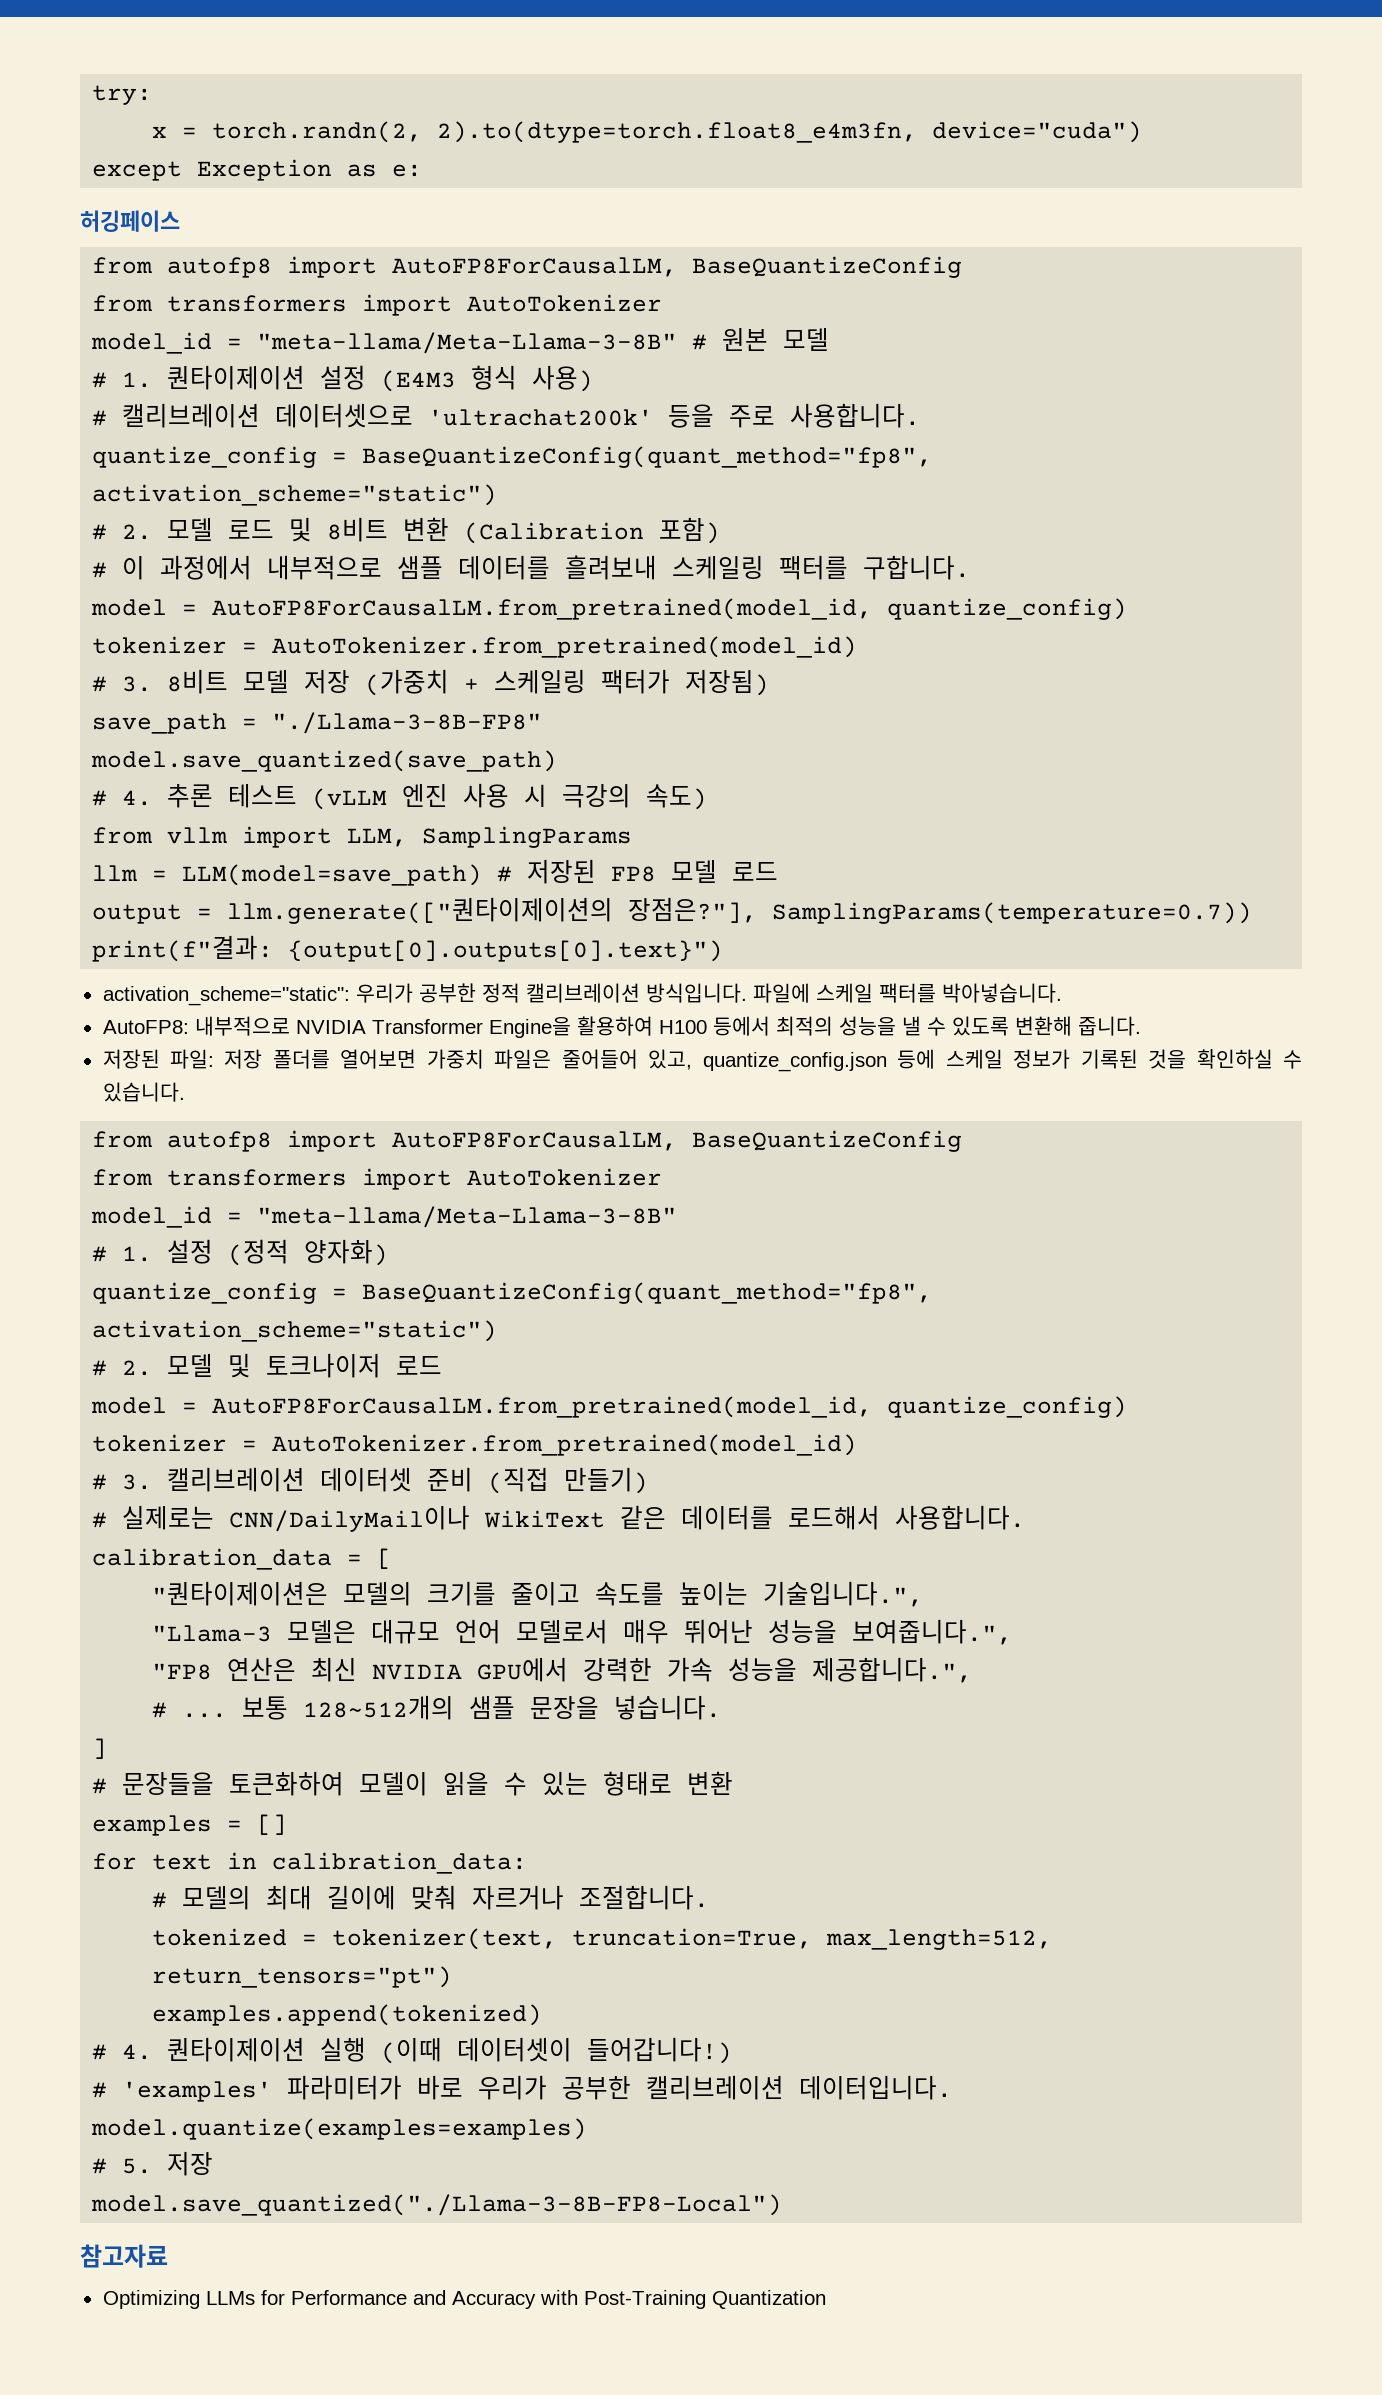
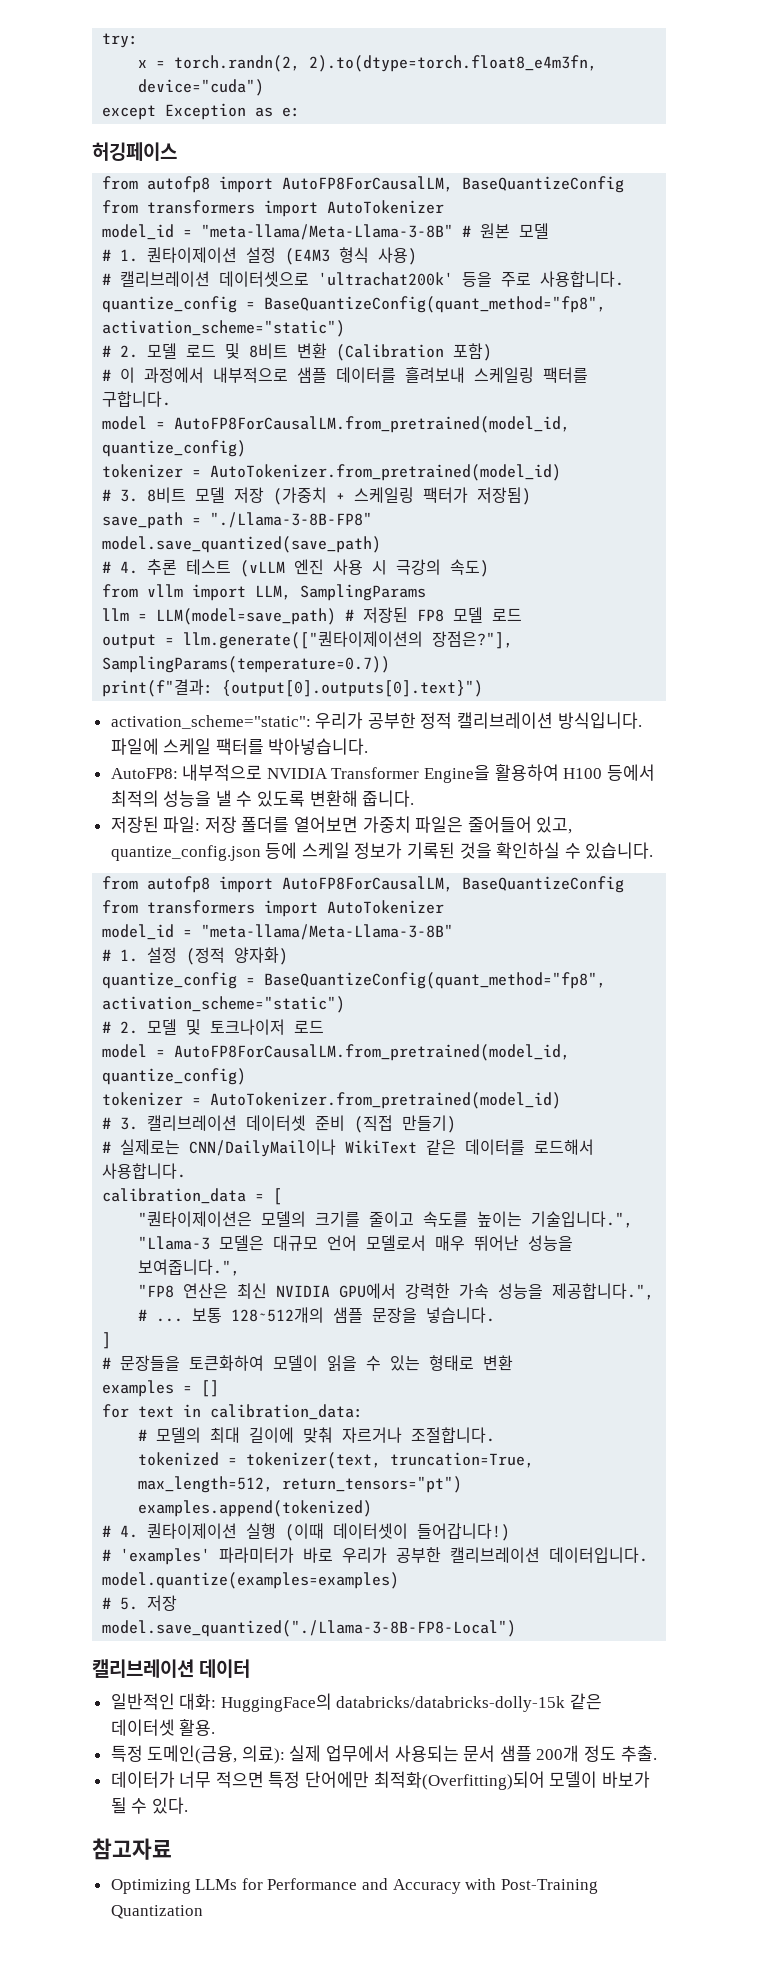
(783, 2205) none -> [92,1659,251,1678] [110,1693,603,1712] [110,1719,216,1736] [110,1745,657,1764] [110,1771,650,1790] [110,1797,188,1814] // 캘리브레이션 데이터 // 일반적인 대화: HuggingFace의 databricks/databricks-dolly-15k 같은 데이터셋 활용. // 특정 도메인(금융, 의료): 실제 업무에서 사용되는 문서 샘플 200개 정도 추출. // 데이터가 너무 적으면 특정 단어에만 최적화(Overfitting)되어 모델이 바보가 될 수 있다.

